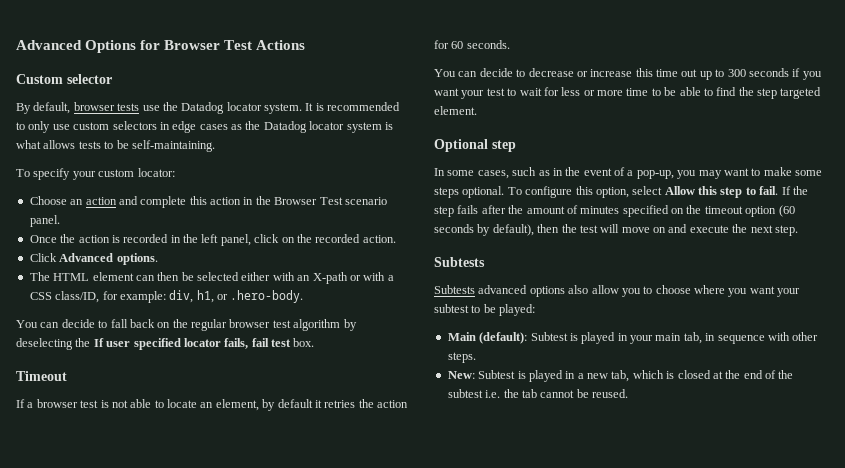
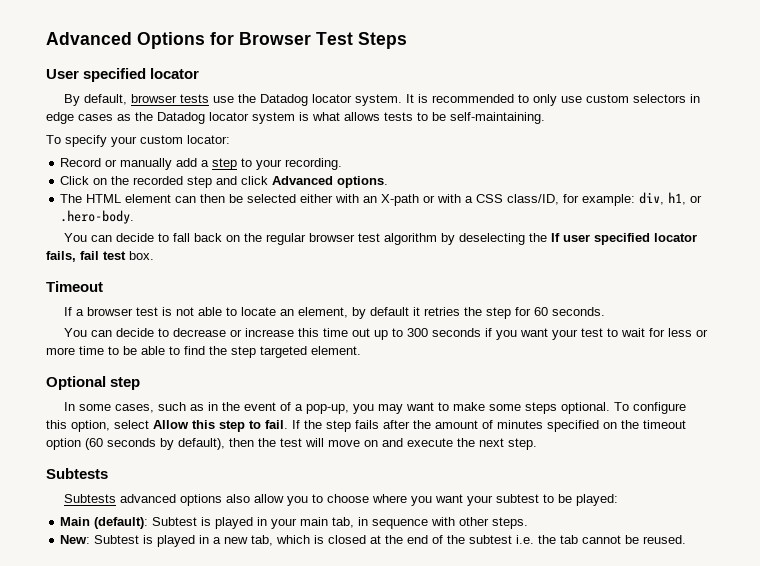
[256,40,306,50] [16,74,112,84] Actions // Custom selector -> [358,32,407,49] [46,68,200,82] Steps // User specified locator
[29,196,387,208] [29,215,60,227] [29,234,396,246] [29,253,57,262] Choose an action and complete this action in the Browser Test scenario panel. // Once the action is recorded in the left panel, click on the recorded action. // Click -> [60,158,343,170] [60,176,269,188] Record or manually add a step to your recording. // Click on the recorded step and click
[377,400,408,408] action -> [485,307,511,319] step

